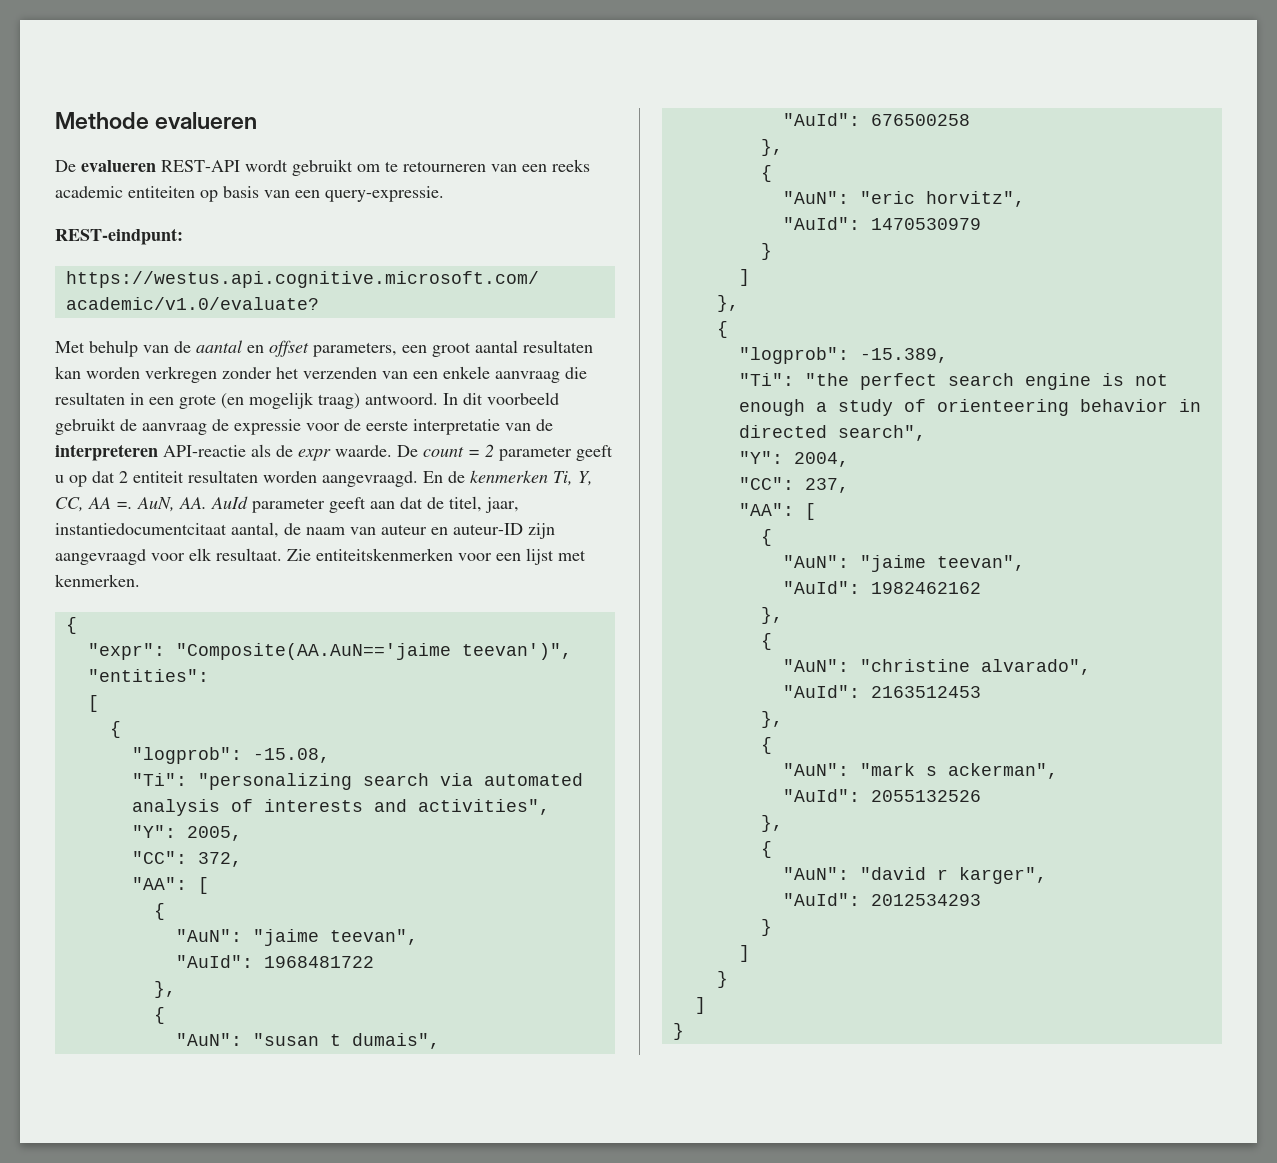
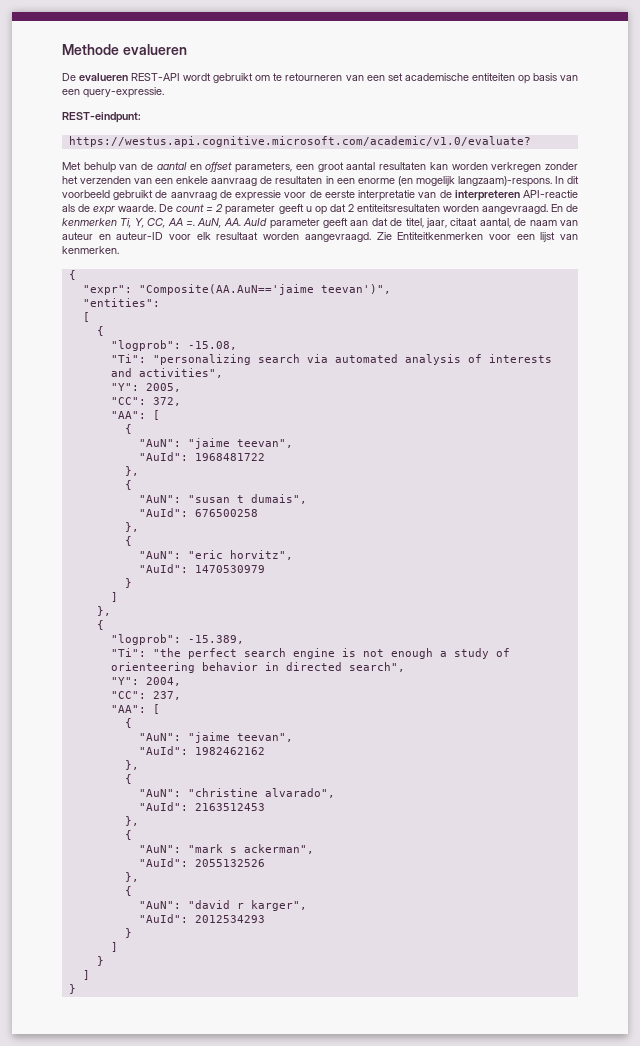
[552,159,590,172] [55,186,123,198] reeks academic -> [387,73,469,81] set academische
[565,367,587,379] die -> [260,176,273,184] de
[179,394,216,409] grote -> [357,178,395,184] enorme
[318,393,438,409] traag) antwoord. -> [457,176,552,187] langzaam)-respons.
[133,470,258,483] entiteit resultaten -> [356,204,440,212] entiteitsresultaten
[55,523,227,535] instantiedocumentcitaat -> [450,218,478,226] citaat
[528,523,555,539] [55,548,453,565] zijn aangevraagd voor elk resultaat. Zie entiteitskenmerken -> [169,232,484,242] voor elk resultaat worden aangevraagd. Zie Entiteitkenmerken
[558,550,586,561] met -> [559,234,578,240] van

